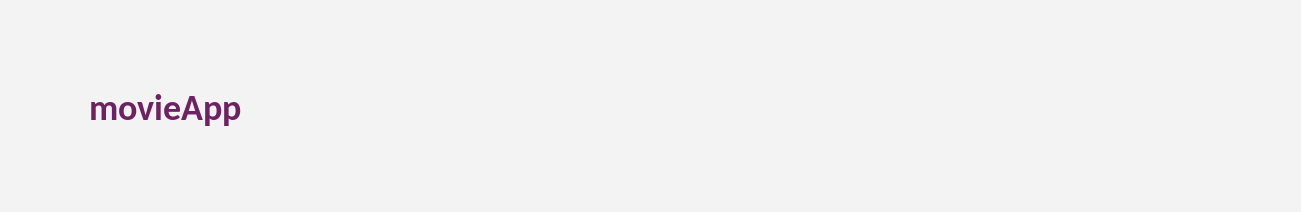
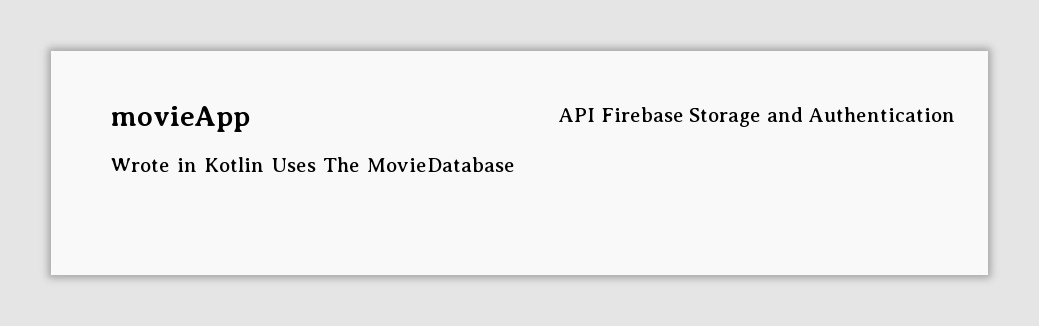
(241, 110) none -> [111,157,515,172] [558,107,956,127] // Wrote in Kotlin Uses The MovieDatabase API Firebase Storage and Authentication

